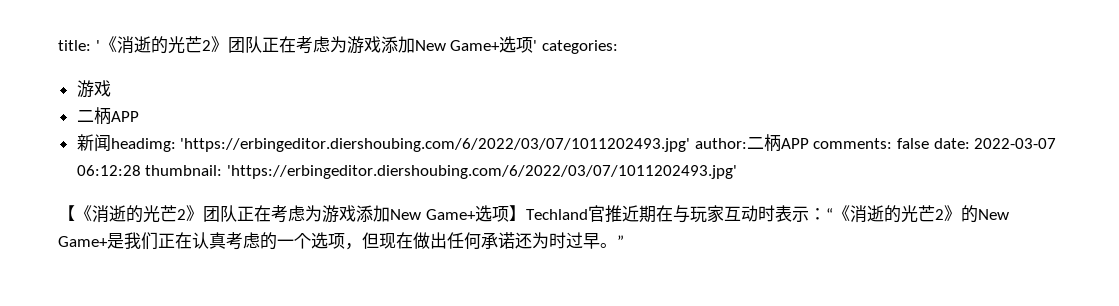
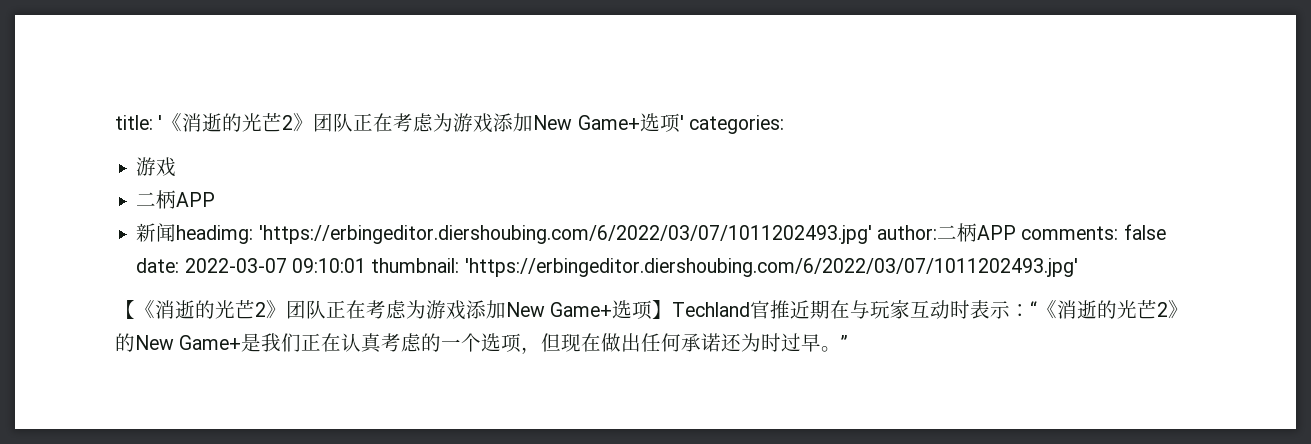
[76,165,141,176] 06:12:28 -> [291,258,366,273] 09:10:01

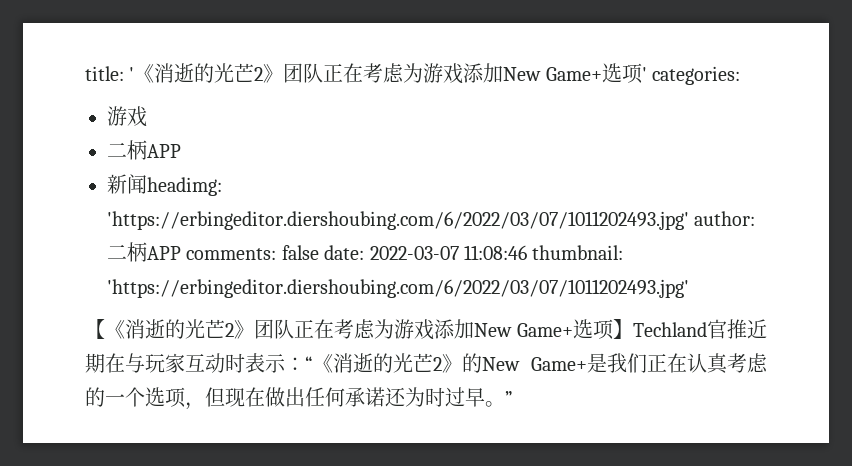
[291,258,366,273] 09:10:01 -> [464,245,527,260] 11:08:46

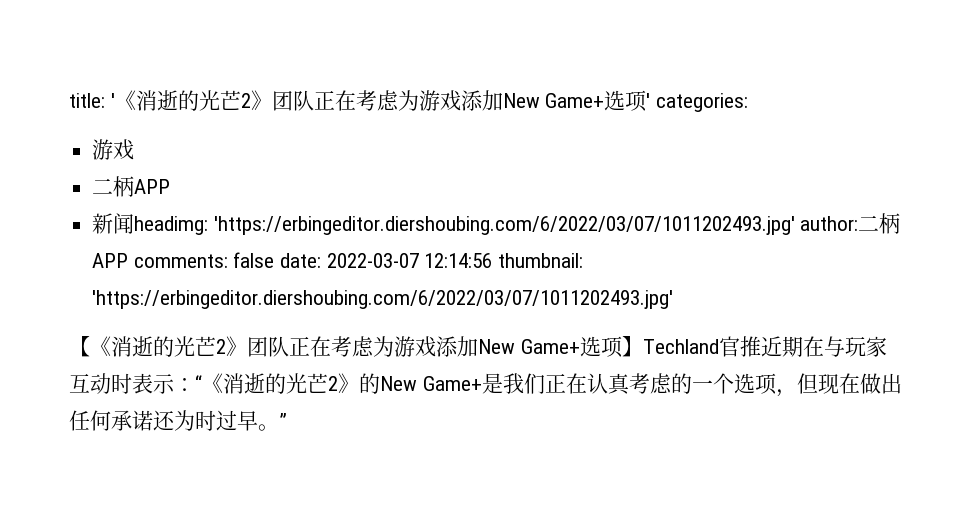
[464,245,527,260] 11:08:46 -> [424,253,493,268] 12:14:56

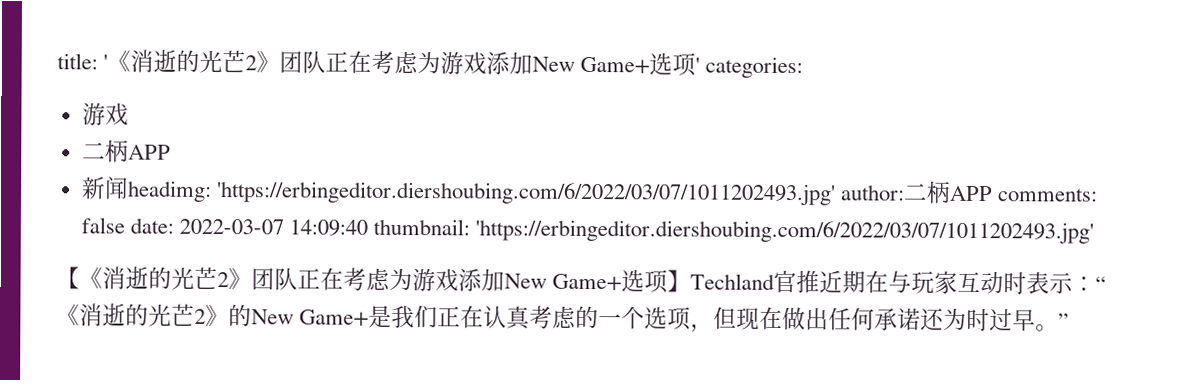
[424,253,493,268] 12:14:56 -> [288,219,368,236] 14:09:40

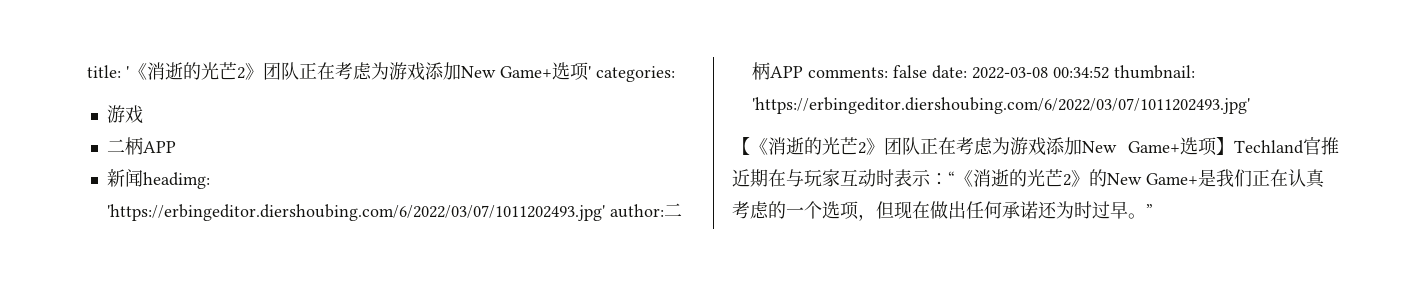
[178,218,368,236] 2022-03-07 14:09:40 -> [971,66,1109,79] 2022-03-08 00:34:52

